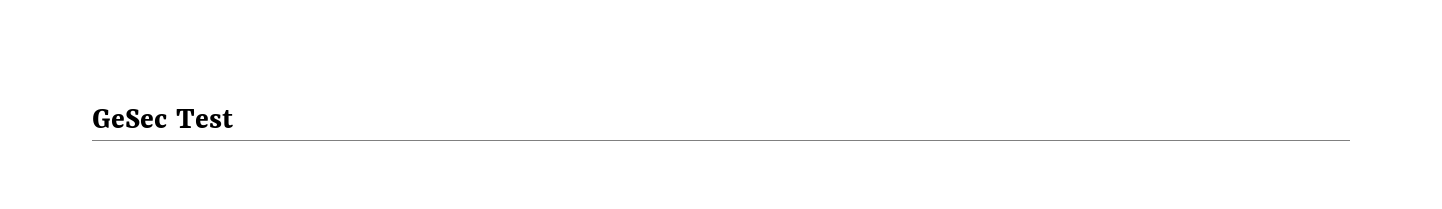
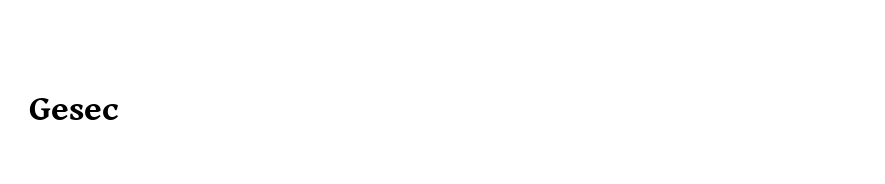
[92,109,233,128] GeSec Test -> [29,98,119,120] Gesec

